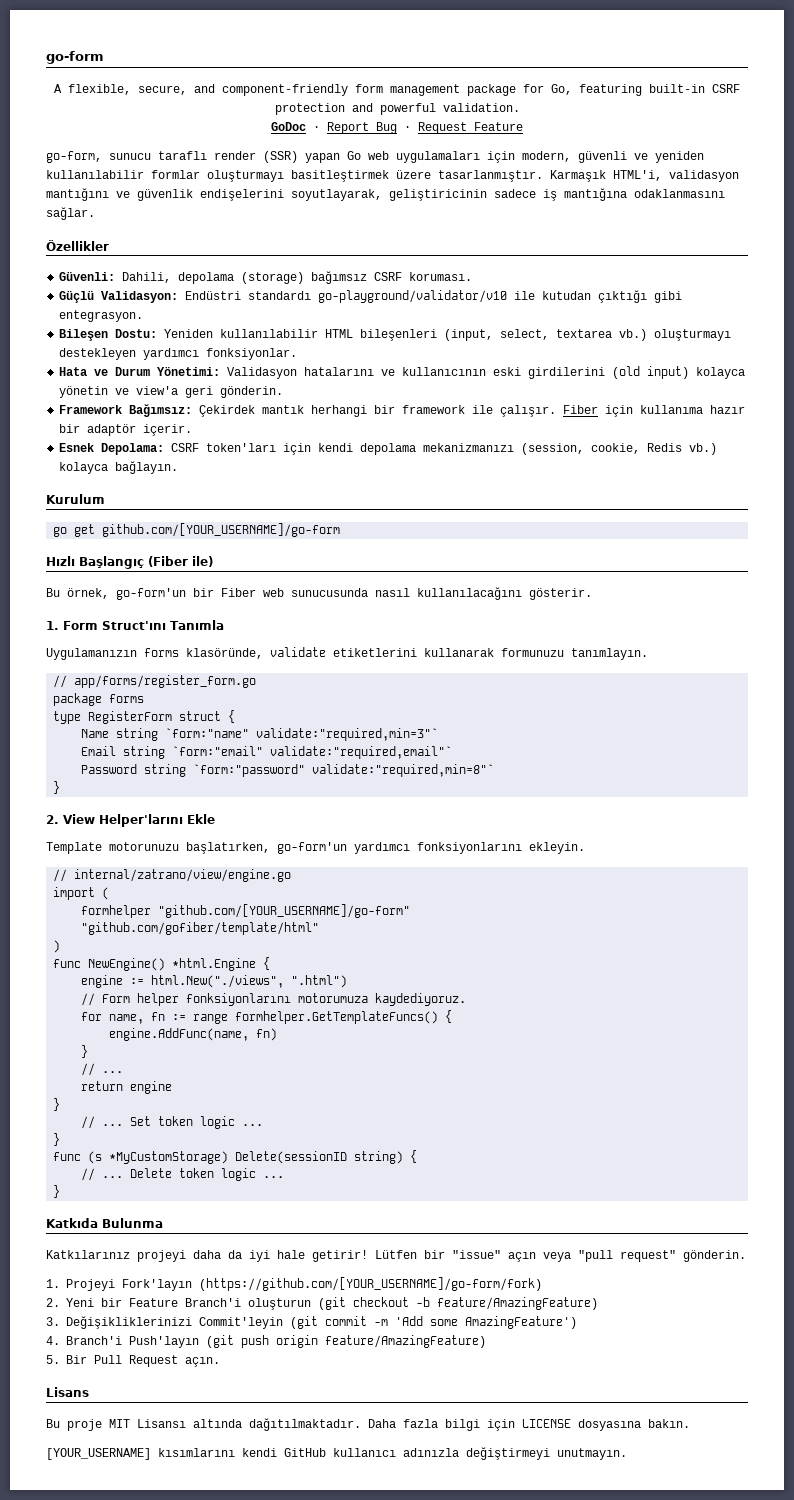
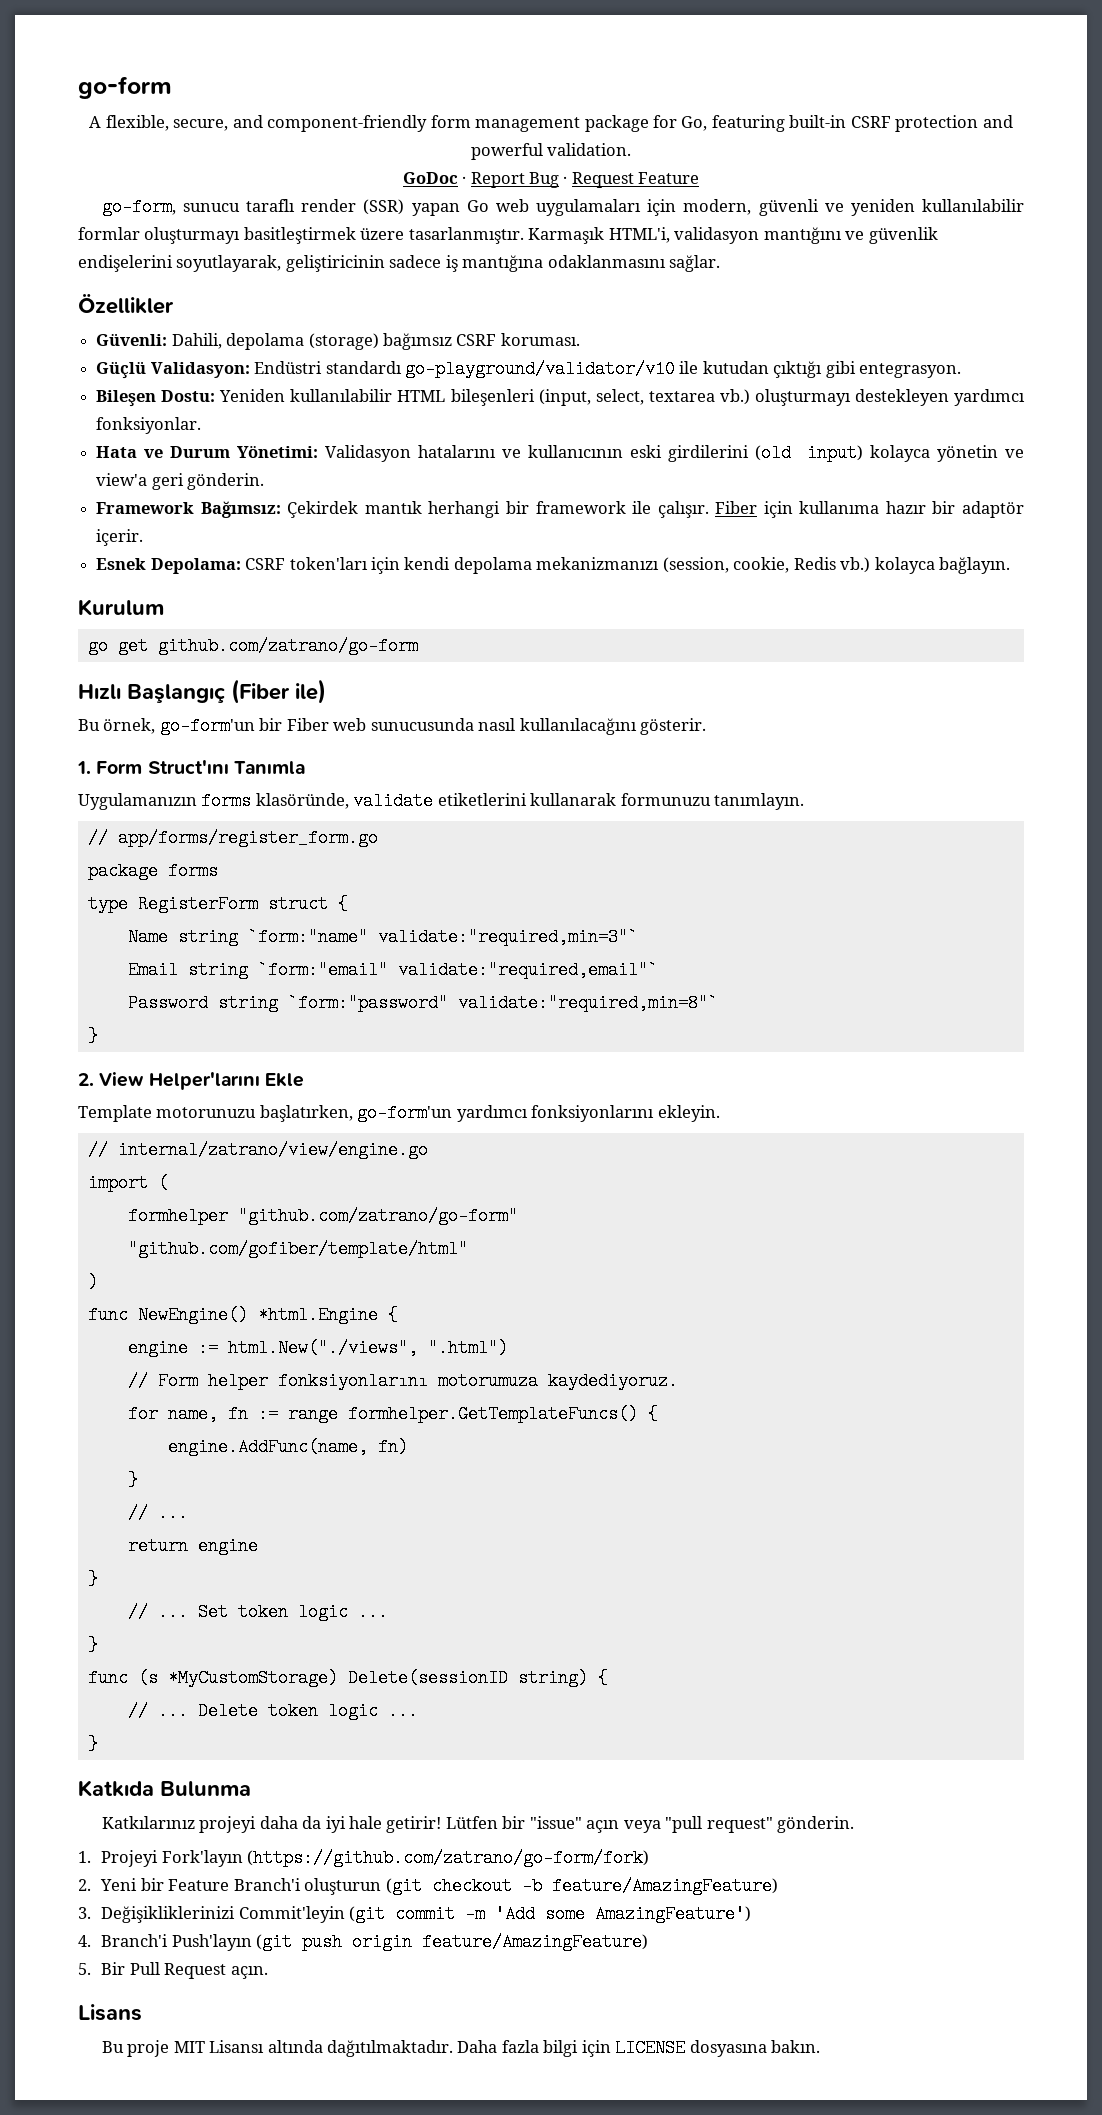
[102,523,341,537] github.com/[YOUR_USERNAME]/go-form -> [157,637,418,655] github.com/zatrano/go-form
[158,904,411,918] "github.com/[YOUR_USERNAME]/go-form" -> [237,1207,518,1225] "github.com/zatrano/go-form"
[199,1277,542,1291] (https://github.com/[YOUR_USERNAME]/go-form/fork) -> [247,1849,650,1867] (https://github.com/zatrano/go-form/fork)
[46,1447,627,1460] // [YOUR_USERNAME] kısımlarını kendi GitHub kullanıcı adınızla değiştirmeyi unutmayın. -> (821, 2046) none

